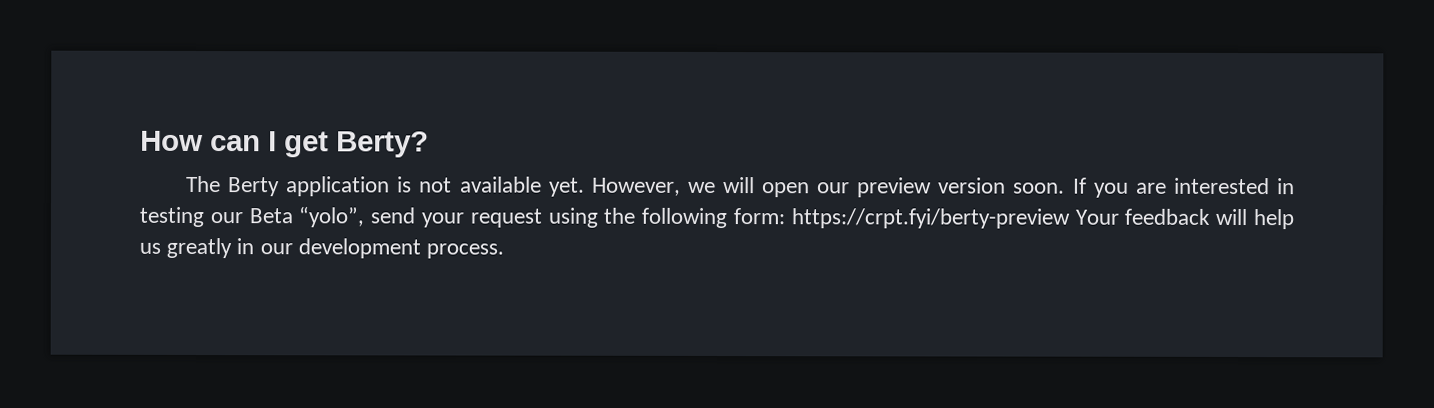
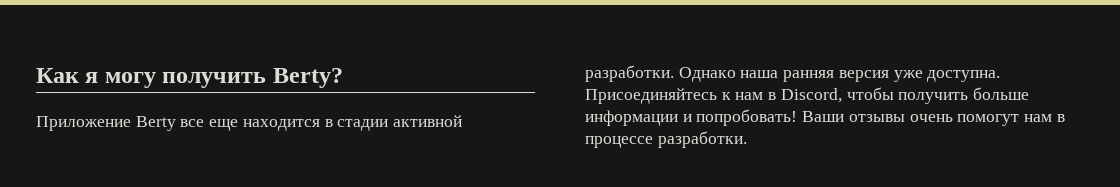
[140,130,429,158] [186,175,1295,198] [139,206,1294,230] [139,237,505,259] How can I get Berty? // The Berty application is not available yet. However, we will open our preview version soon. If you are interested in testing our Beta “yolo”, send your request using the following form: https://crpt.fyi/berty-preview Your feedback will help us greatly in our development process. -> [36,68,343,88] [36,115,463,131] [585,65,1001,82] [585,87,1030,104] [585,109,1065,126] [585,131,747,148] Как я могу получить Berty? // Приложение Berty все еще находится в стадии активной разработки. Однако наша ранняя версия уже доступна. Присоединяйтесь к нам в Discord, чтобы получить больше информации и попробовать! Ваши отзывы очень помогут нам в процессе разработки.

